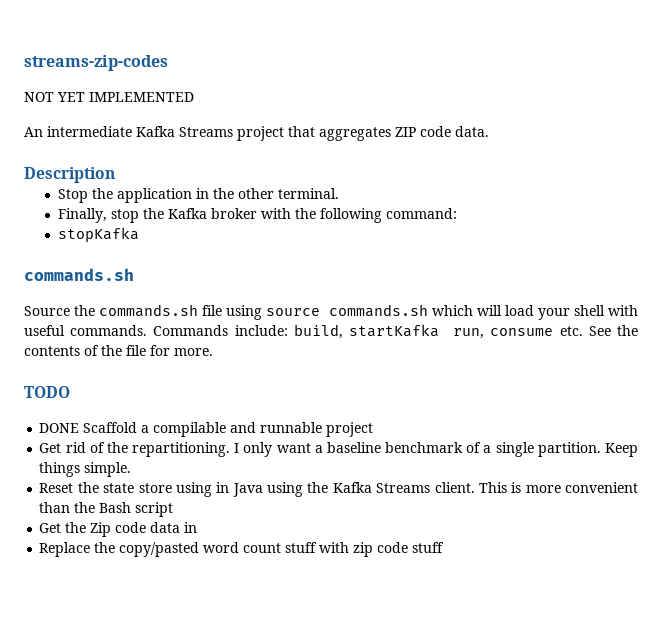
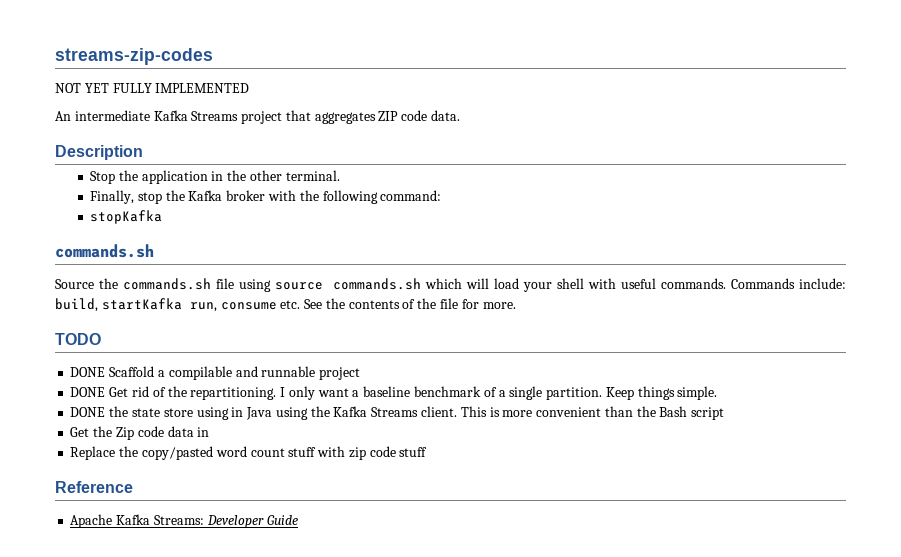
(85, 97) none -> [112,83,152,93] FULLY
(374, 429) none -> [70,387,106,397] DONE
[39,483,74,493] Reset -> [70,407,106,417] DONE
(445, 547) none -> [55,481,133,493] [70,514,298,528] // Reference // Apache Kafka Streams: Developer Guide

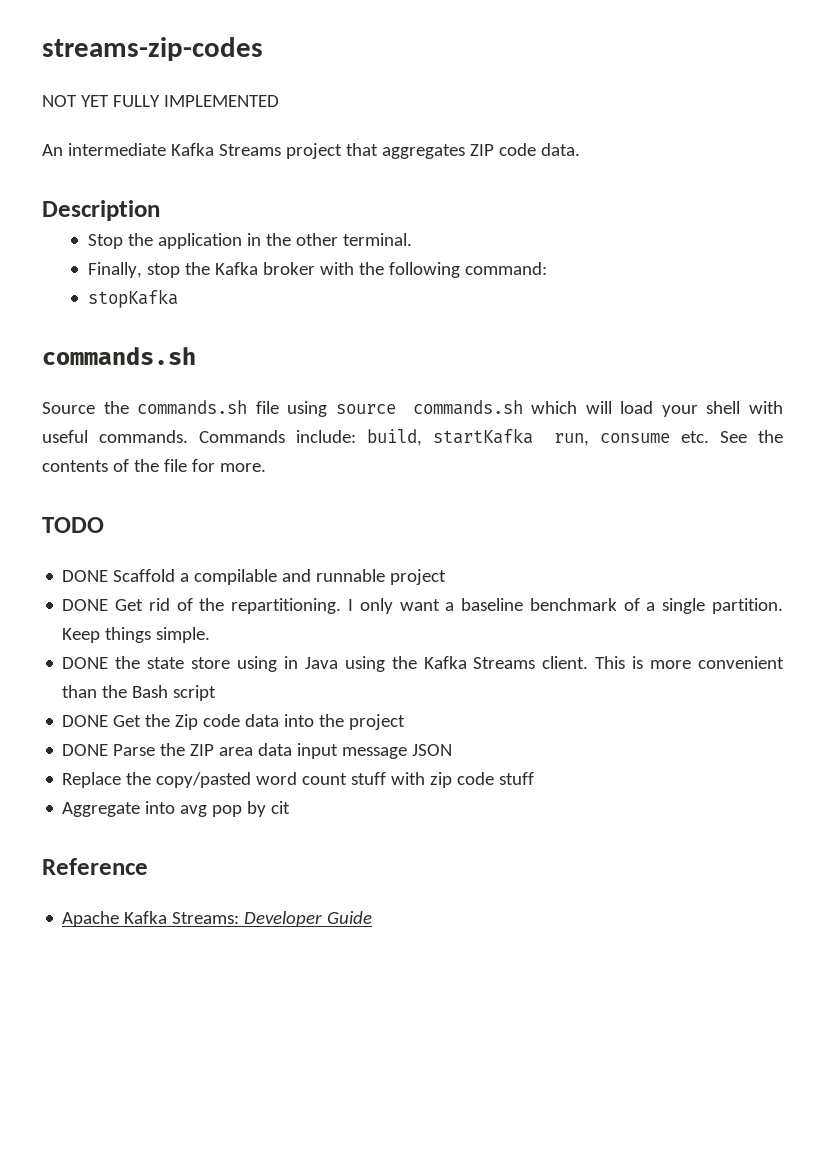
(725, 413) none -> [62,715,109,727] DONE
[197,427,210,437] in -> [284,714,406,730] [62,743,453,759] into the project // DONE Parse the ZIP area data input message JSON
(428, 452) none -> [62,801,291,817] // Aggregate into avg pop by cit

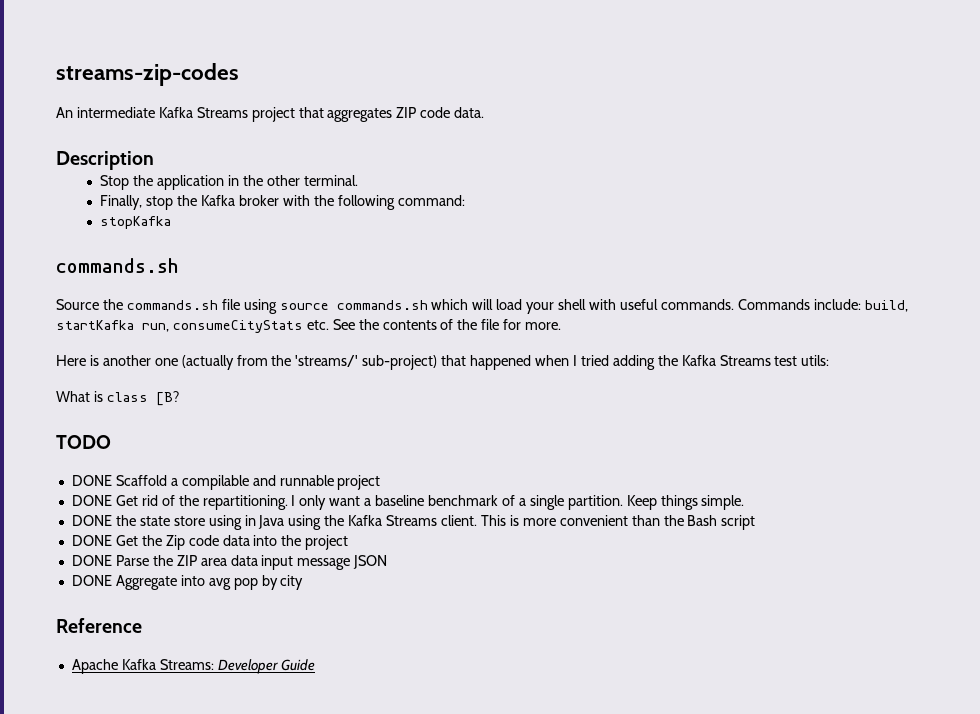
[42,95,279,107] // NOT YET FULLY IMPLEMENTED -> (239, 74) none
[600,433,671,443] consume -> [172,320,303,333] consumeCityStats
(266, 467) none -> [56,355,830,370] [56,391,179,406] // Here is another one (actually from the 'streams/' sub-project) that happened when I tried adding the Kafka Streams test utils: // What is class [B?
[62,772,535,788] Replace the copy/pasted word count stuff with zip code stuff // -> [71,575,112,586] DONE
[271,801,291,814] cit -> [280,575,304,590] city

